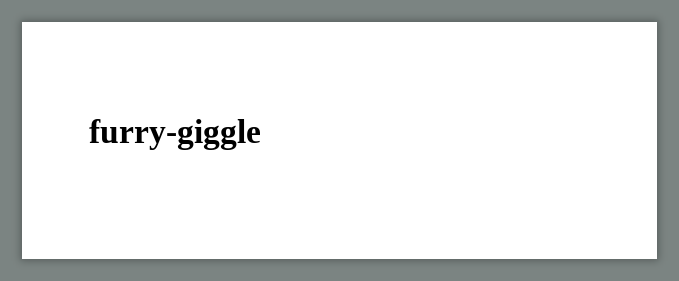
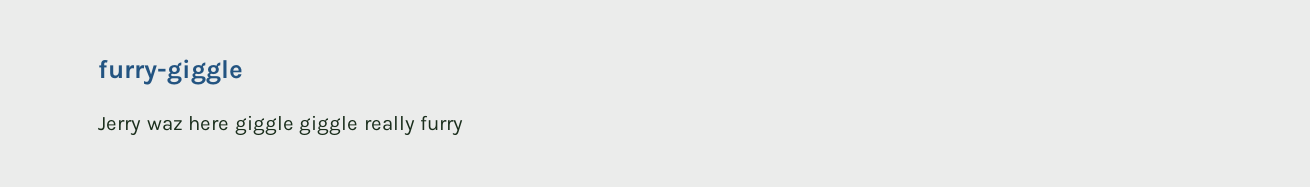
(261, 134) none -> [98,115,464,136] // Jerry waz here giggle giggle really furry

